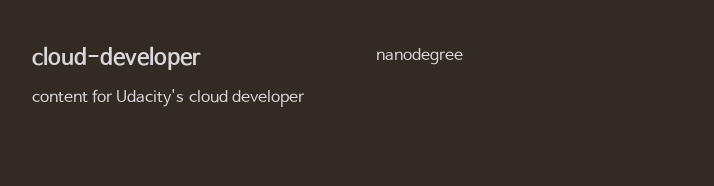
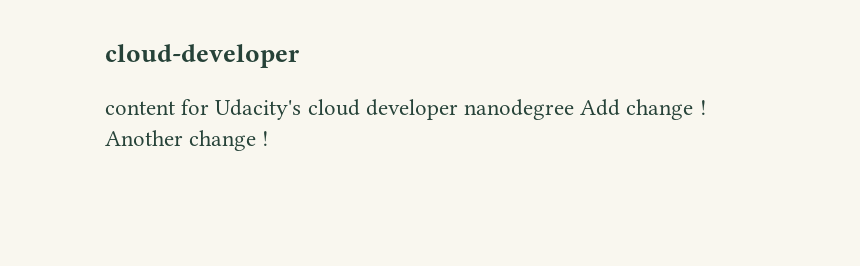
(463, 56) none -> [580,99,707,120] [105,130,270,151] Add change ! Another change !

